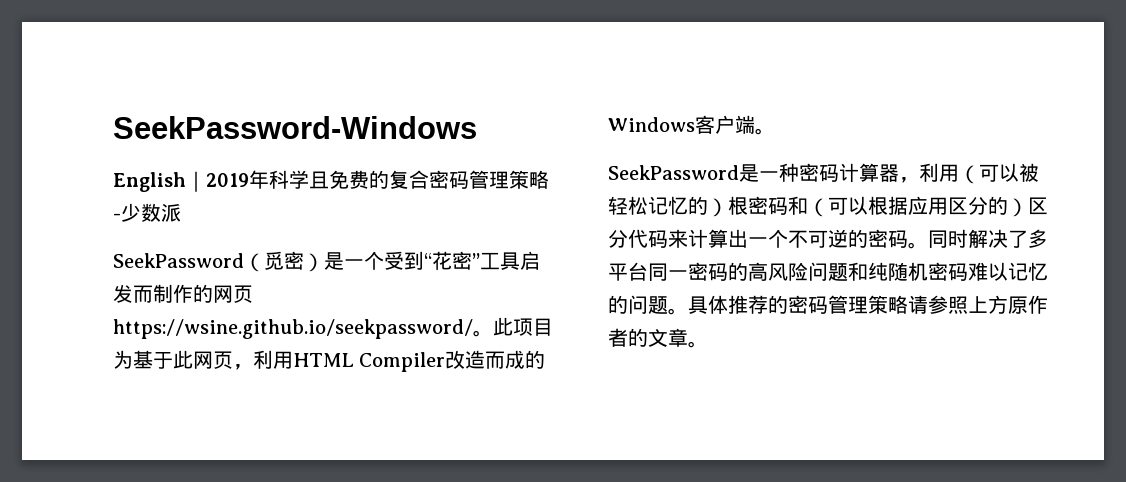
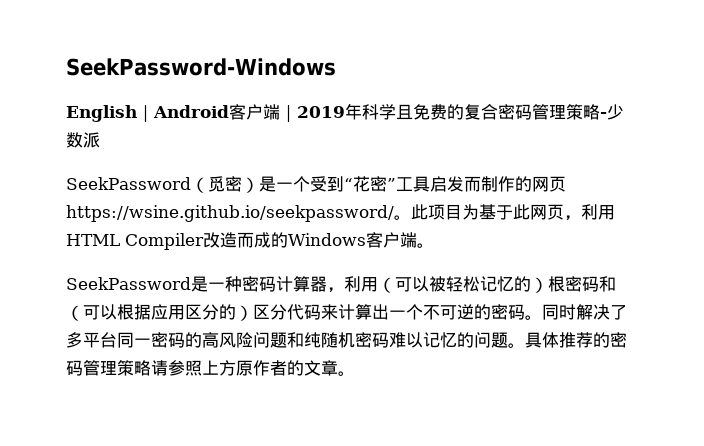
(206, 181) none -> [153,104,297,123] Android客户端｜

